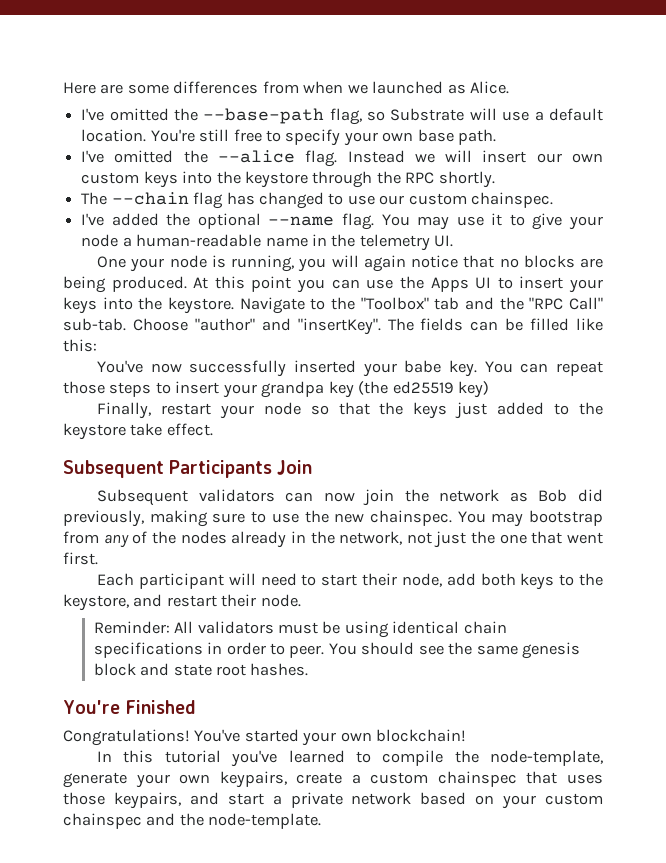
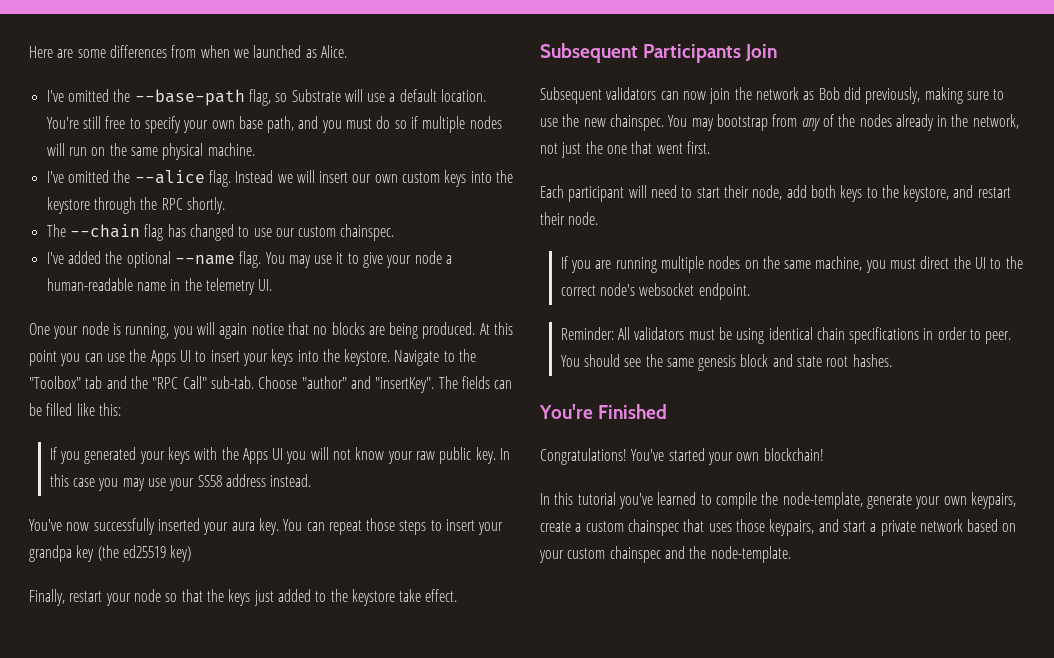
[458,129,497,145] path. -> [267,116,502,133] [46,143,255,160] path, and you must do so if multiple nodes will run on the same physical machine.
(97, 345) none -> [49,447,511,464] [49,474,312,491] // If you generated your keys with the Apps UI you will not know your raw public key. In this case you may use your SS58 address instead.
[404,360,442,373] babe -> [231,522,255,531] aura
(301, 600) none -> [560,256,1023,273] [560,283,750,300] // If you are running multiple nodes on the same machine, you must direct the UI to the correct node's websocket endpoint.

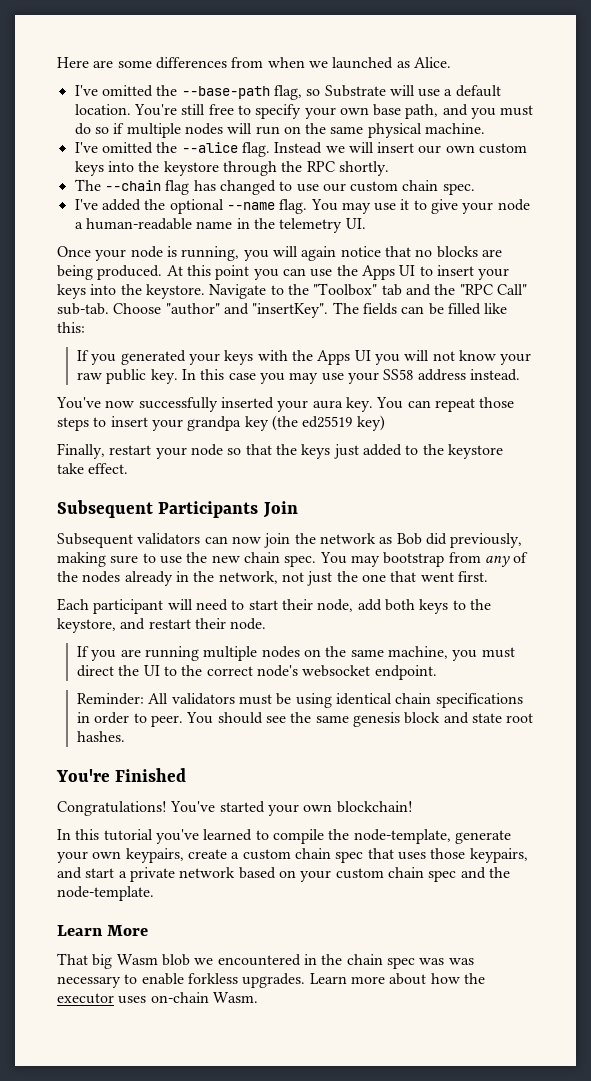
[340,224,395,241] chainspec. -> [402,180,475,195] chain spec.
[29,323,50,335] One -> [57,246,91,257] Once
[609,114,664,131] chainspec. -> [243,552,317,567] chain spec.
[627,519,679,536] chainspec -> [294,848,364,863] chain spec
[609,546,661,563] chainspec -> [387,867,457,882] chain spec
(791, 554) none -> [57,925,149,936] [57,953,474,969] [57,973,485,988] [57,992,258,1004] // Learn More // That big Wasm blob we encountered in the chain spec was was necessary to enable forkless upgrades. Learn more about how the executor uses on-chain Wasm.

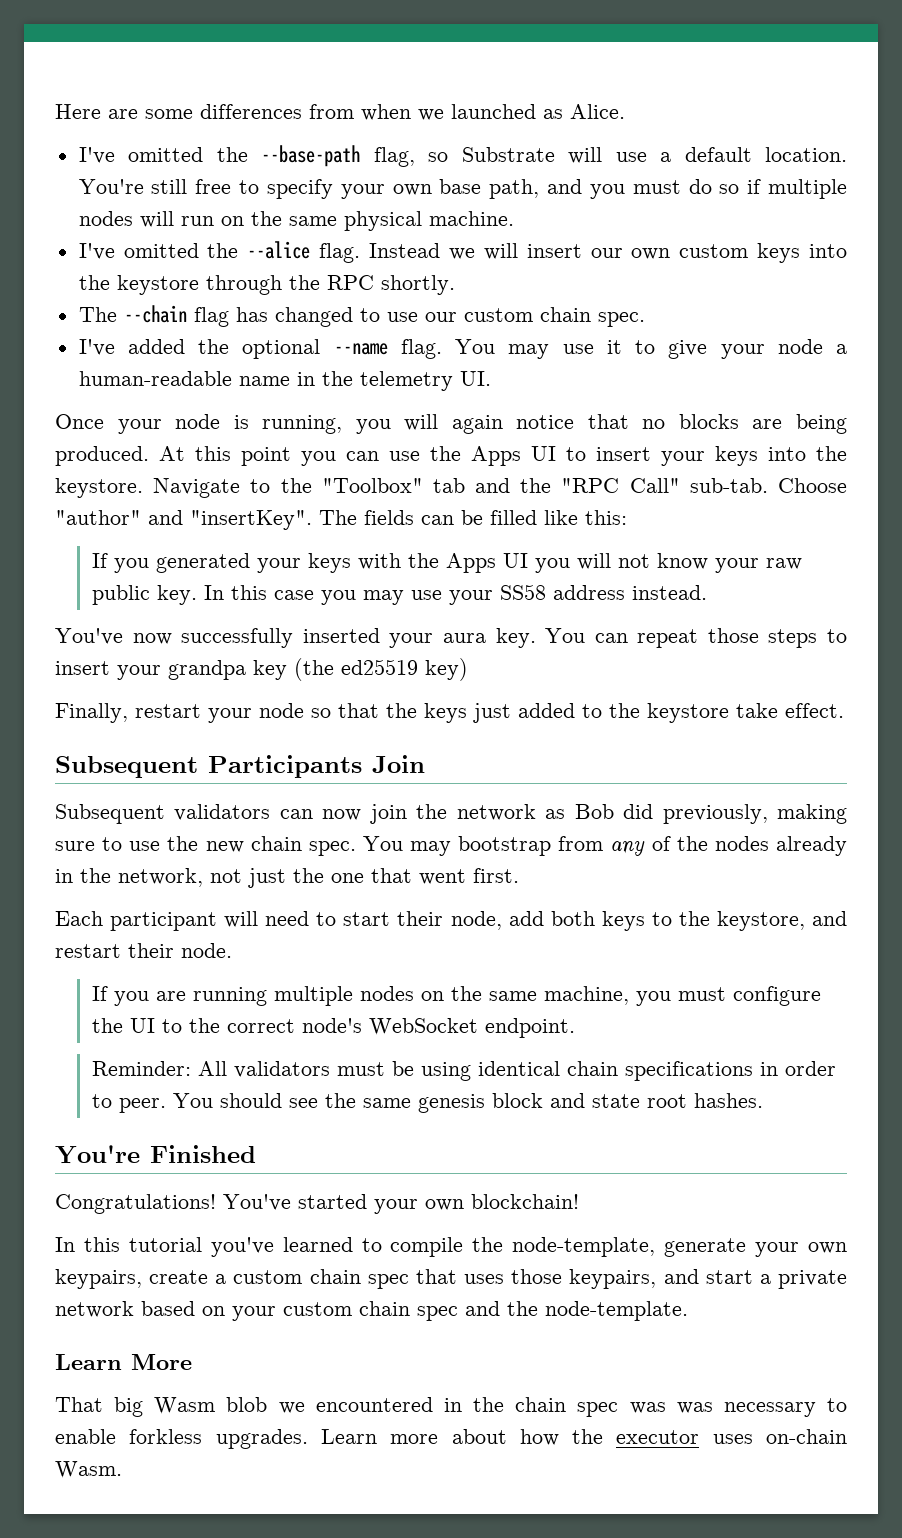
[77,665,115,677] direct -> [733,986,822,1006] configure
[302,665,371,677] websocket -> [369,1018,479,1035] WebSocket

